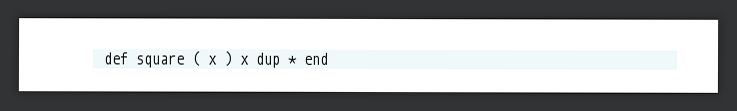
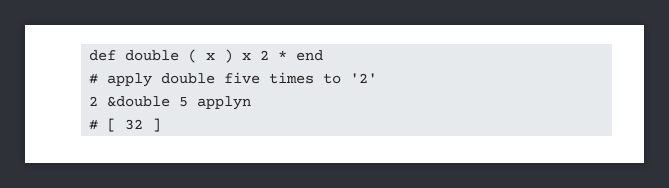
[134,54,185,68] square -> [125,50,180,61] double
[254,52,281,68] dup -> [260,50,270,60] 2
(329, 58) none -> [89,72,378,87] [89,96,252,110] [89,118,162,132] // # apply double five times to '2' // 2 &double 5 applyn // # [ 32 ]

